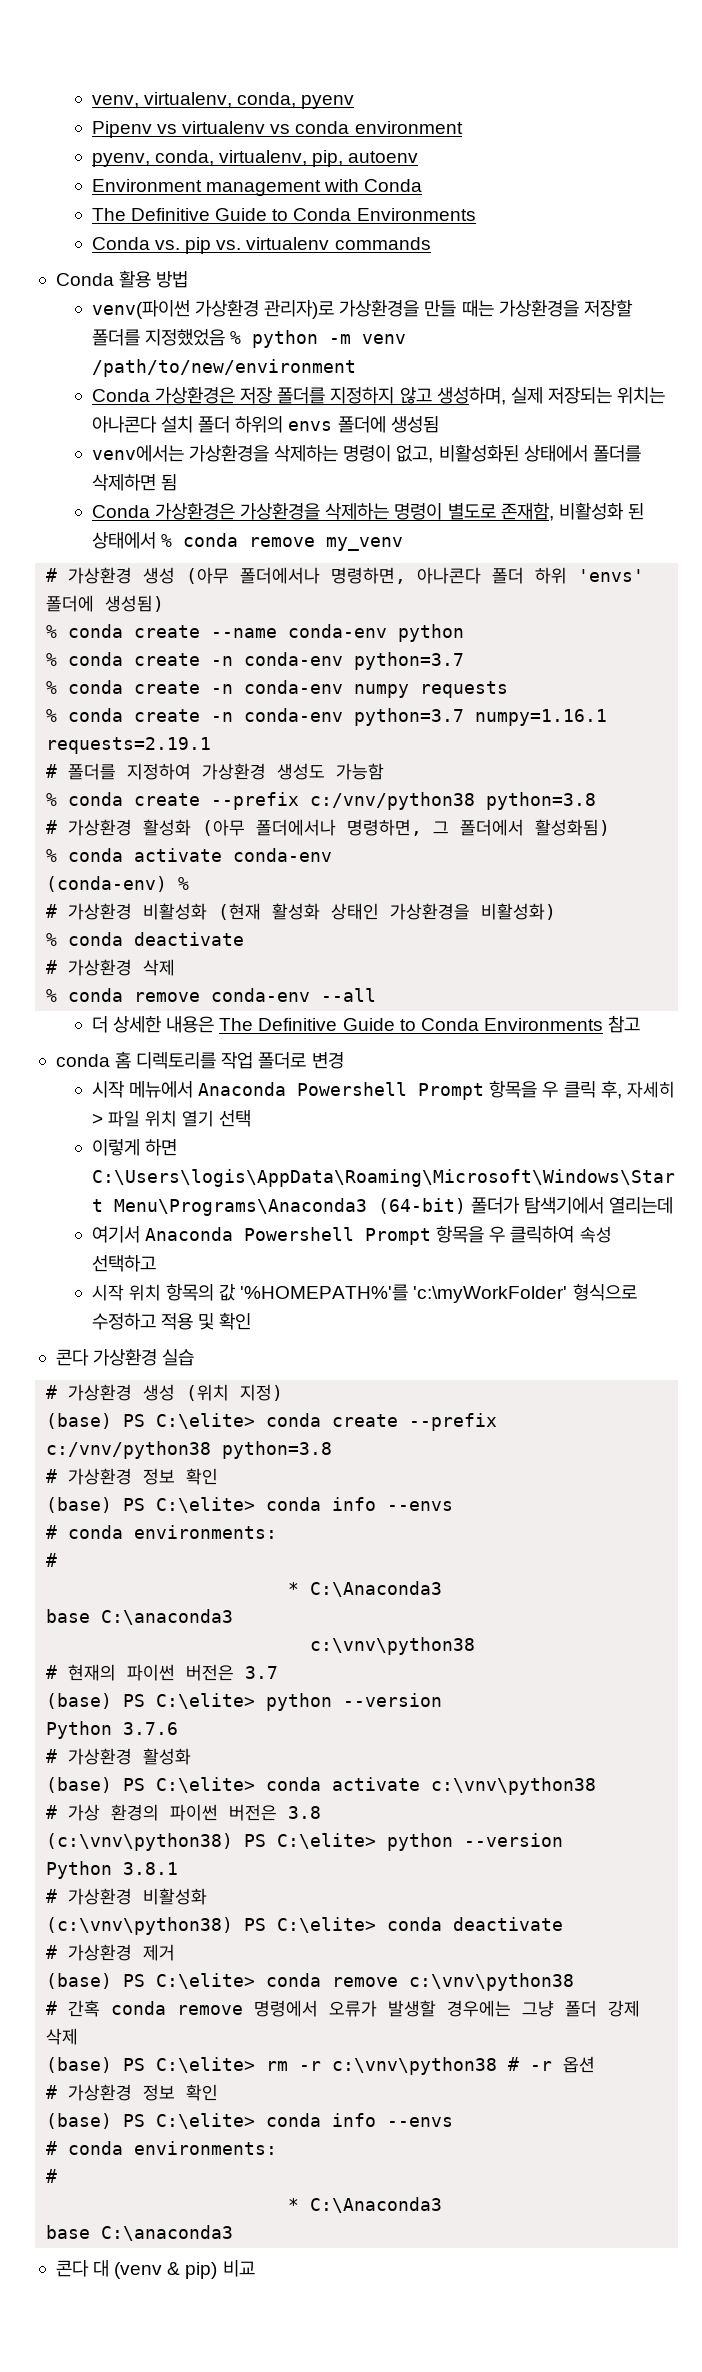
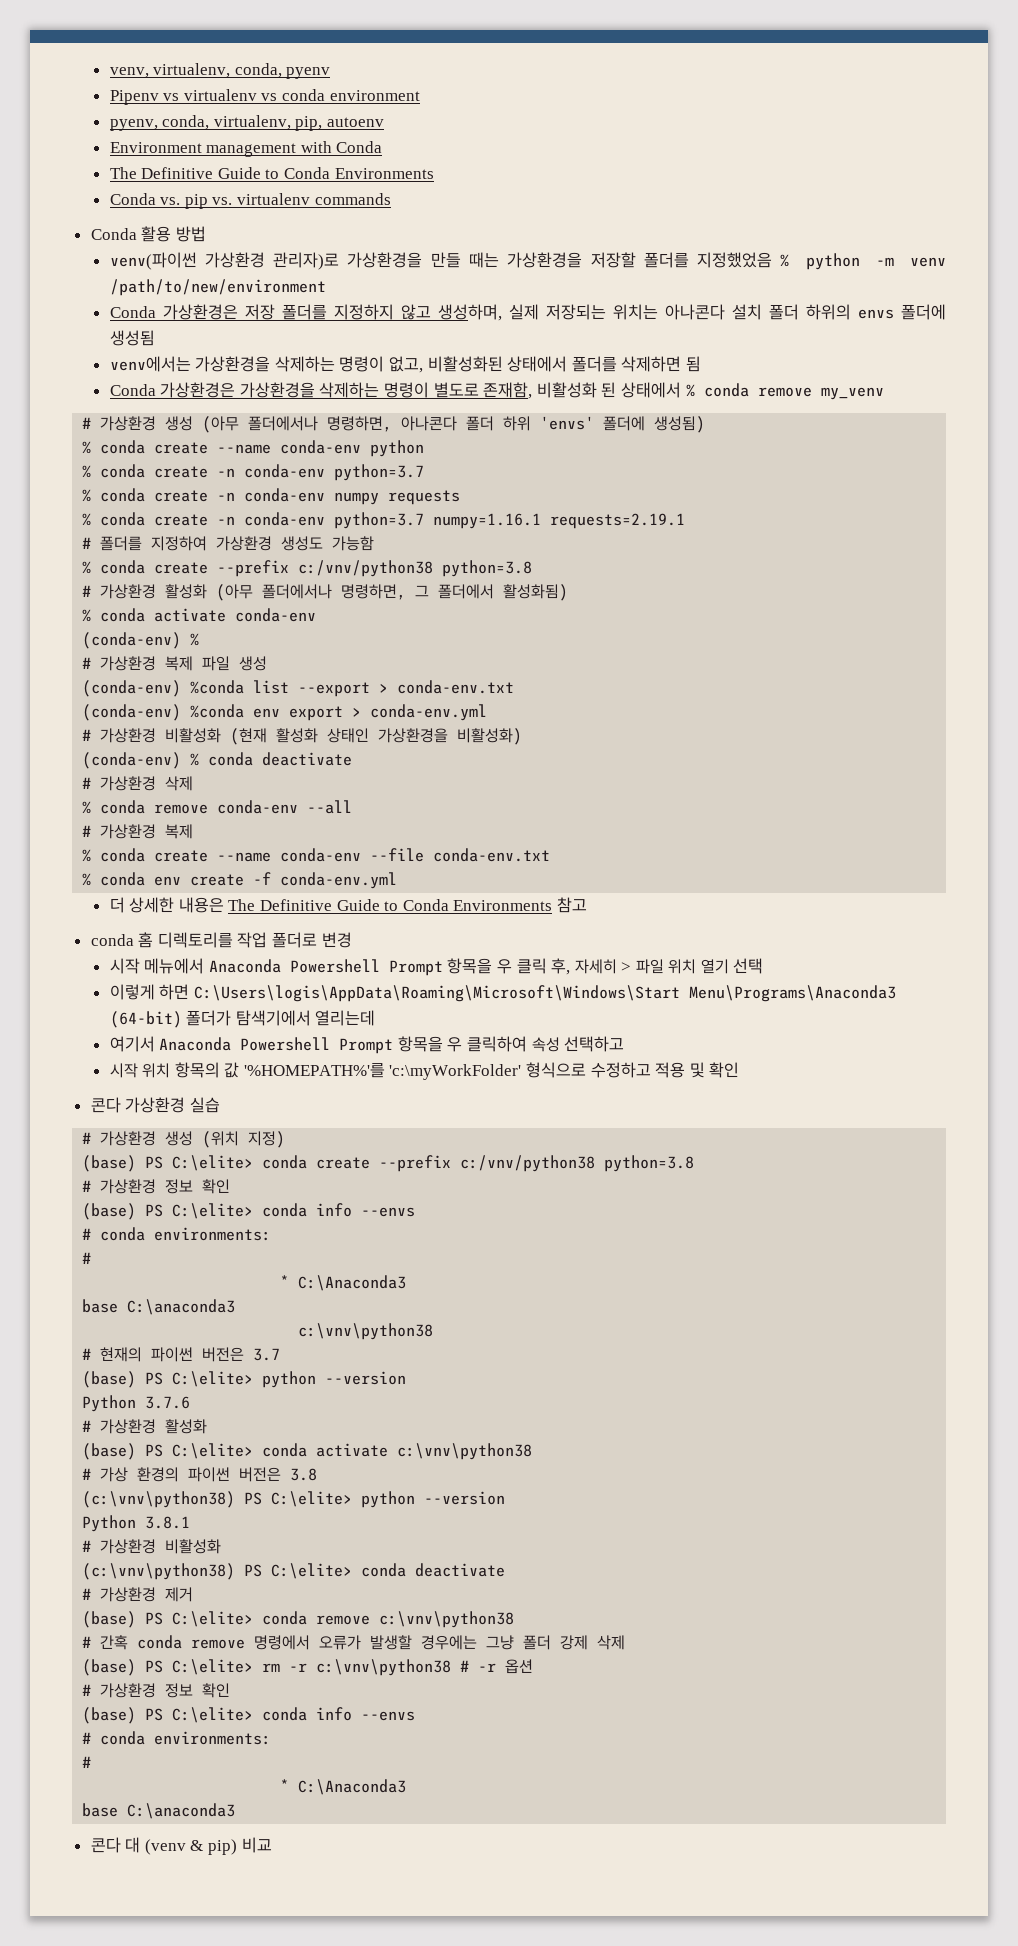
(190, 883) none -> [82,656,268,671] [82,680,515,697] [82,704,488,721] // # 가상환경 복제 파일 생성 // (conda-env) %conda list --export > conda-env.txt // (conda-env) %conda env export > conda-env.yml
(557, 911) none -> [82,752,182,769] (conda-env)
(377, 995) none -> [82,824,194,839] [82,848,551,862] [82,872,398,889] // # 가상환경 복제 // % conda create --name conda-env --file conda-env.txt // % conda env create -f conda-env.yml

